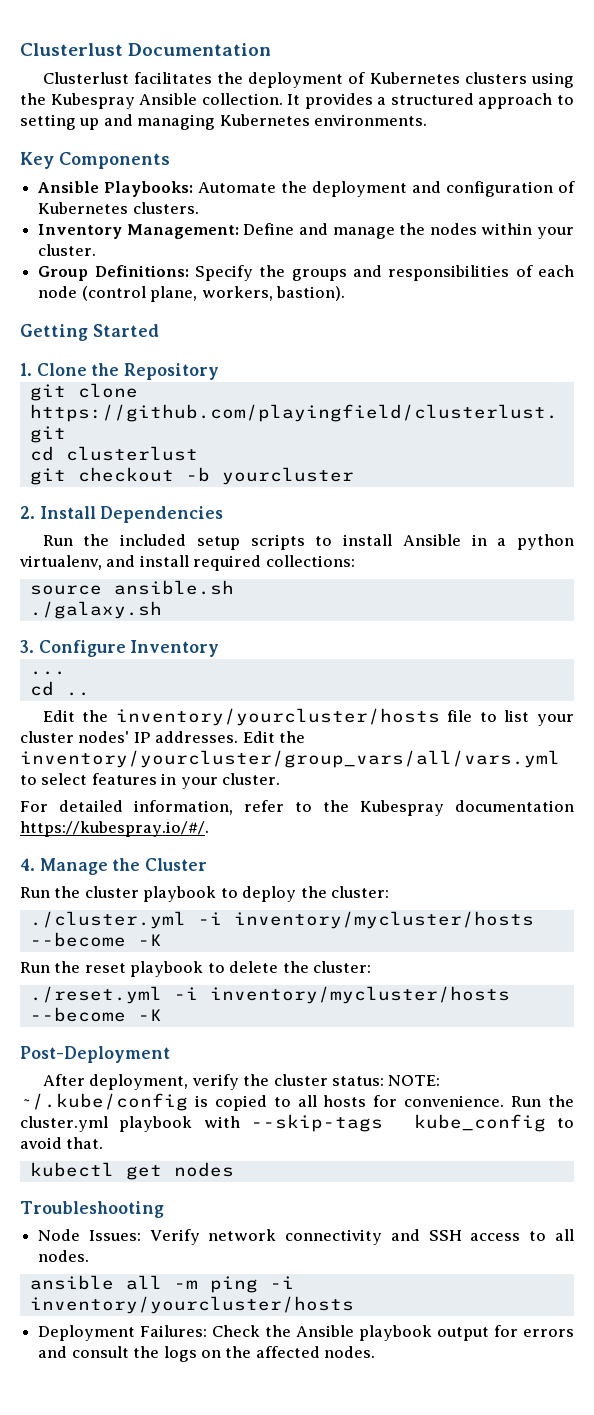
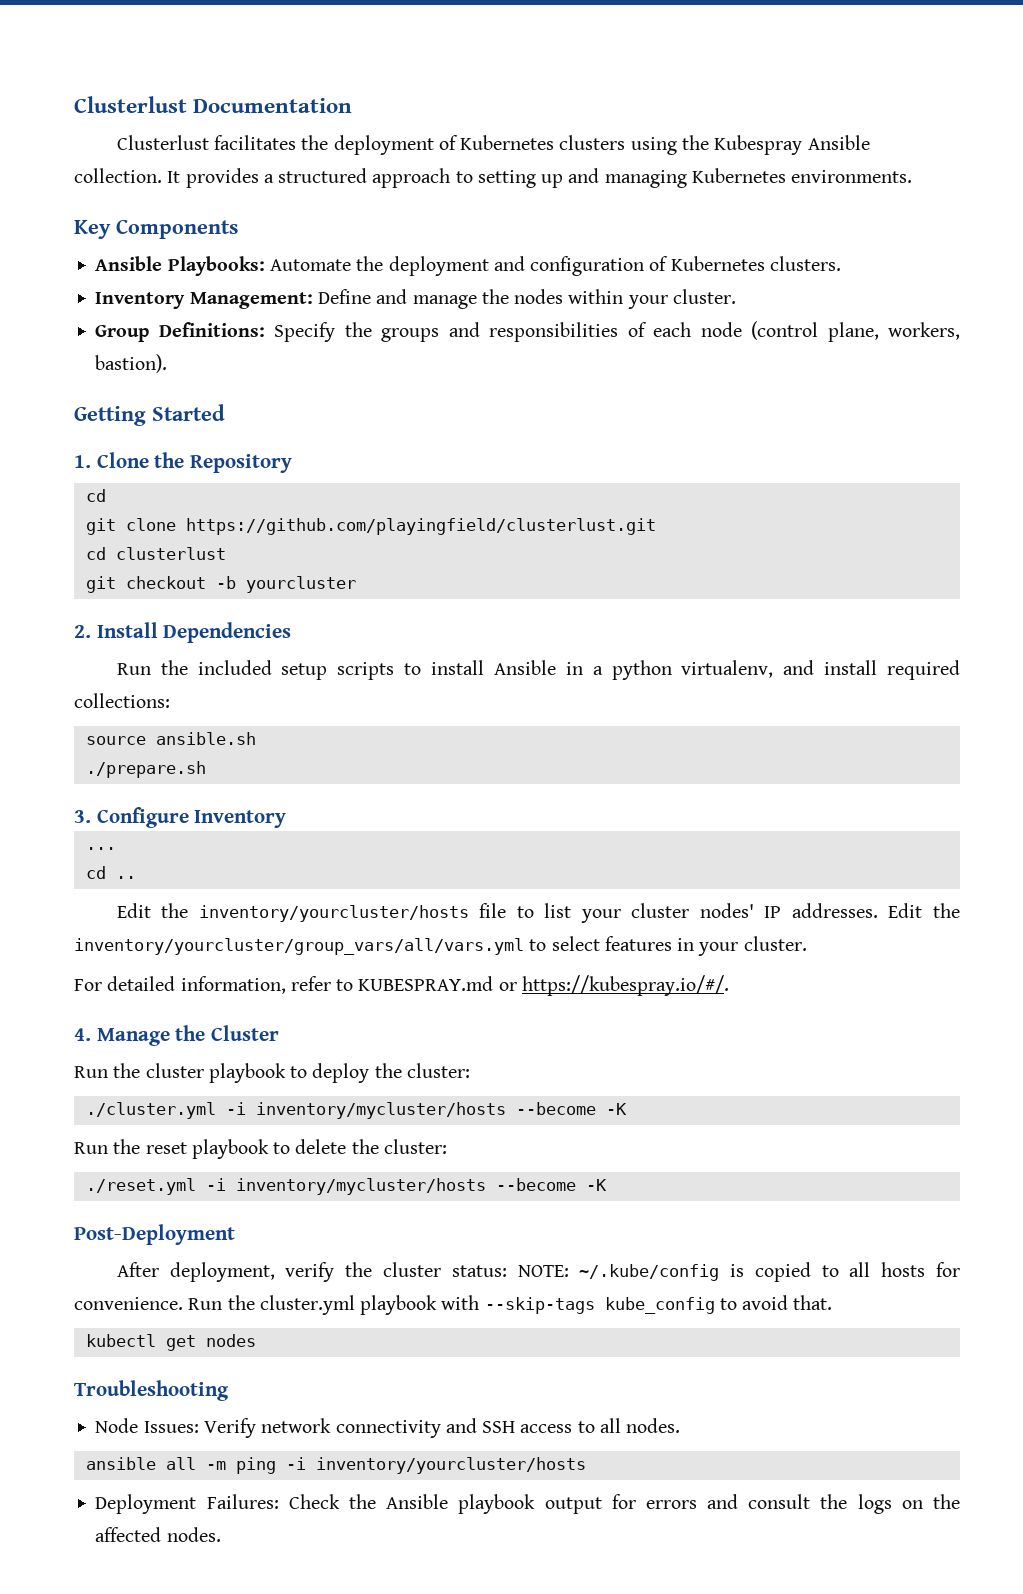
(220, 371) none -> [85,489,106,502] // cd
[29,601,162,619] ./galaxy.sh -> [85,761,206,778] ./prepare.sh
[323,800,574,816] the Kubespray documentation -> [358,976,517,991] KUBESPRAY.md or

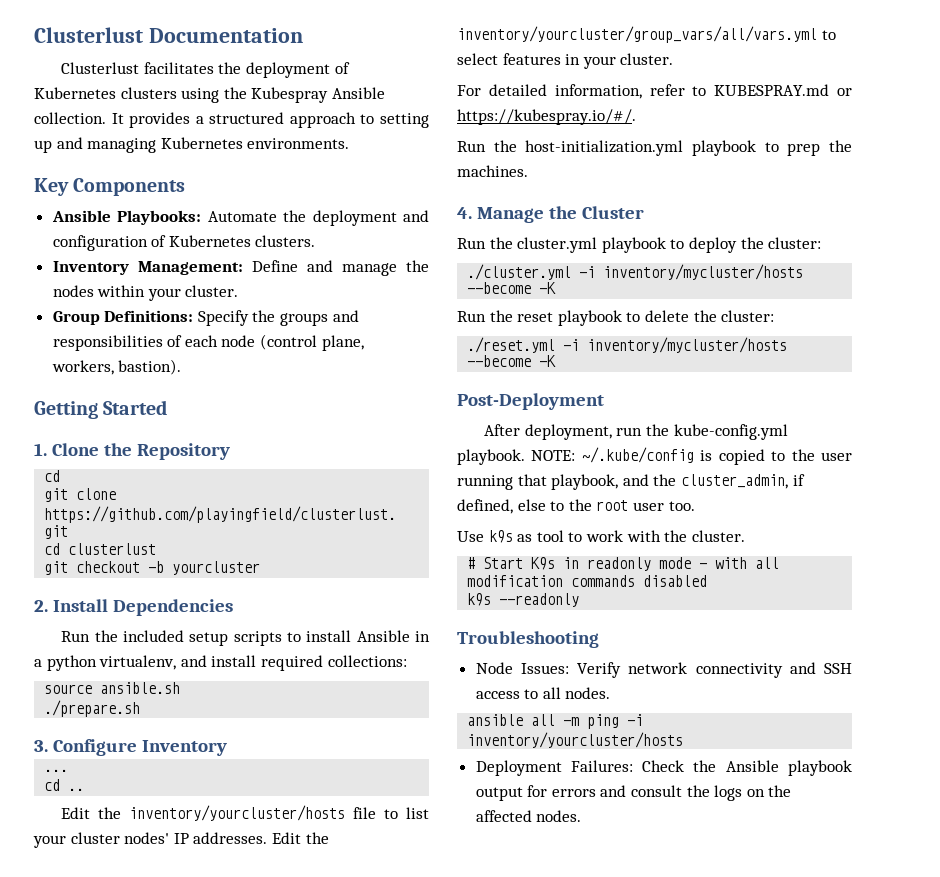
(729, 985) none -> [457,140,852,156] [457,165,528,177] // Run the host-initialization.yml playbook to prep the machines.
[145,1063,204,1078] cluster -> [517,237,598,253] cluster.yml
[285,1262,507,1282] verify the cluster status: -> [616,424,788,440] [457,449,525,465] run the kube-config.yml playbook.
[849,1262,961,1277] [74,1295,833,1315] [85,1334,256,1351] all hosts for convenience. Run the cluster.yml playbook with --skip-tags kube_config to avoid that. // kubectl get nodes -> [791,449,852,461] [457,474,805,490] [457,499,695,514] [457,530,745,543] [467,557,780,571] [467,575,708,587] [467,593,580,607] the user running that playbook, and the cluster_admin, if defined, else to the root user too. // Use k9s as tool to work with the cluster. // # Start K9s in readonly mode - with all modification commands disabled // k9s --readonly

